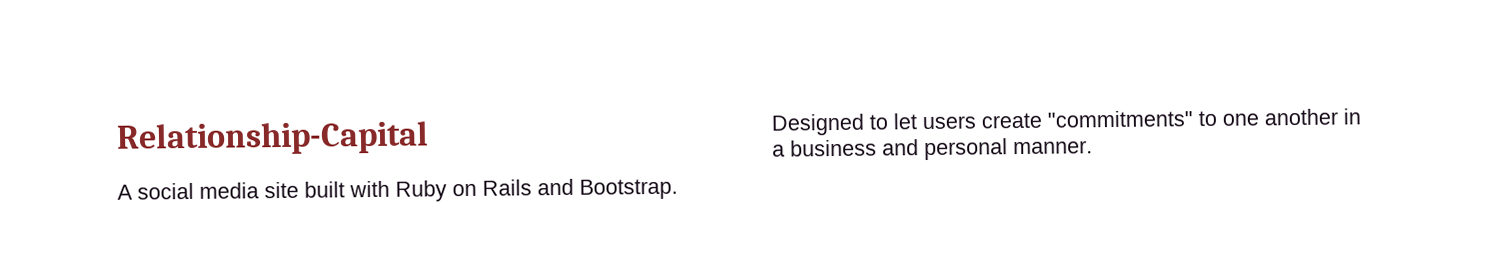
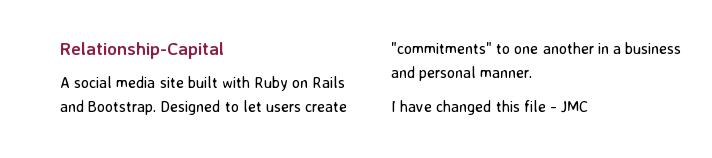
(1093, 147) none -> [391,100,589,115] // I have changed this file - JMC

